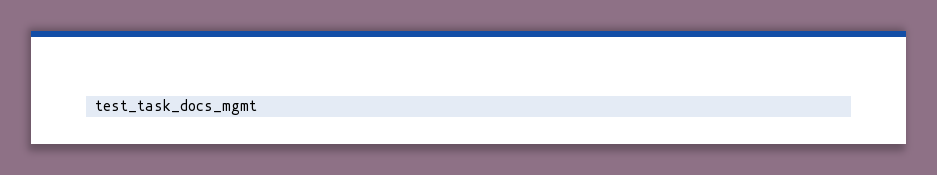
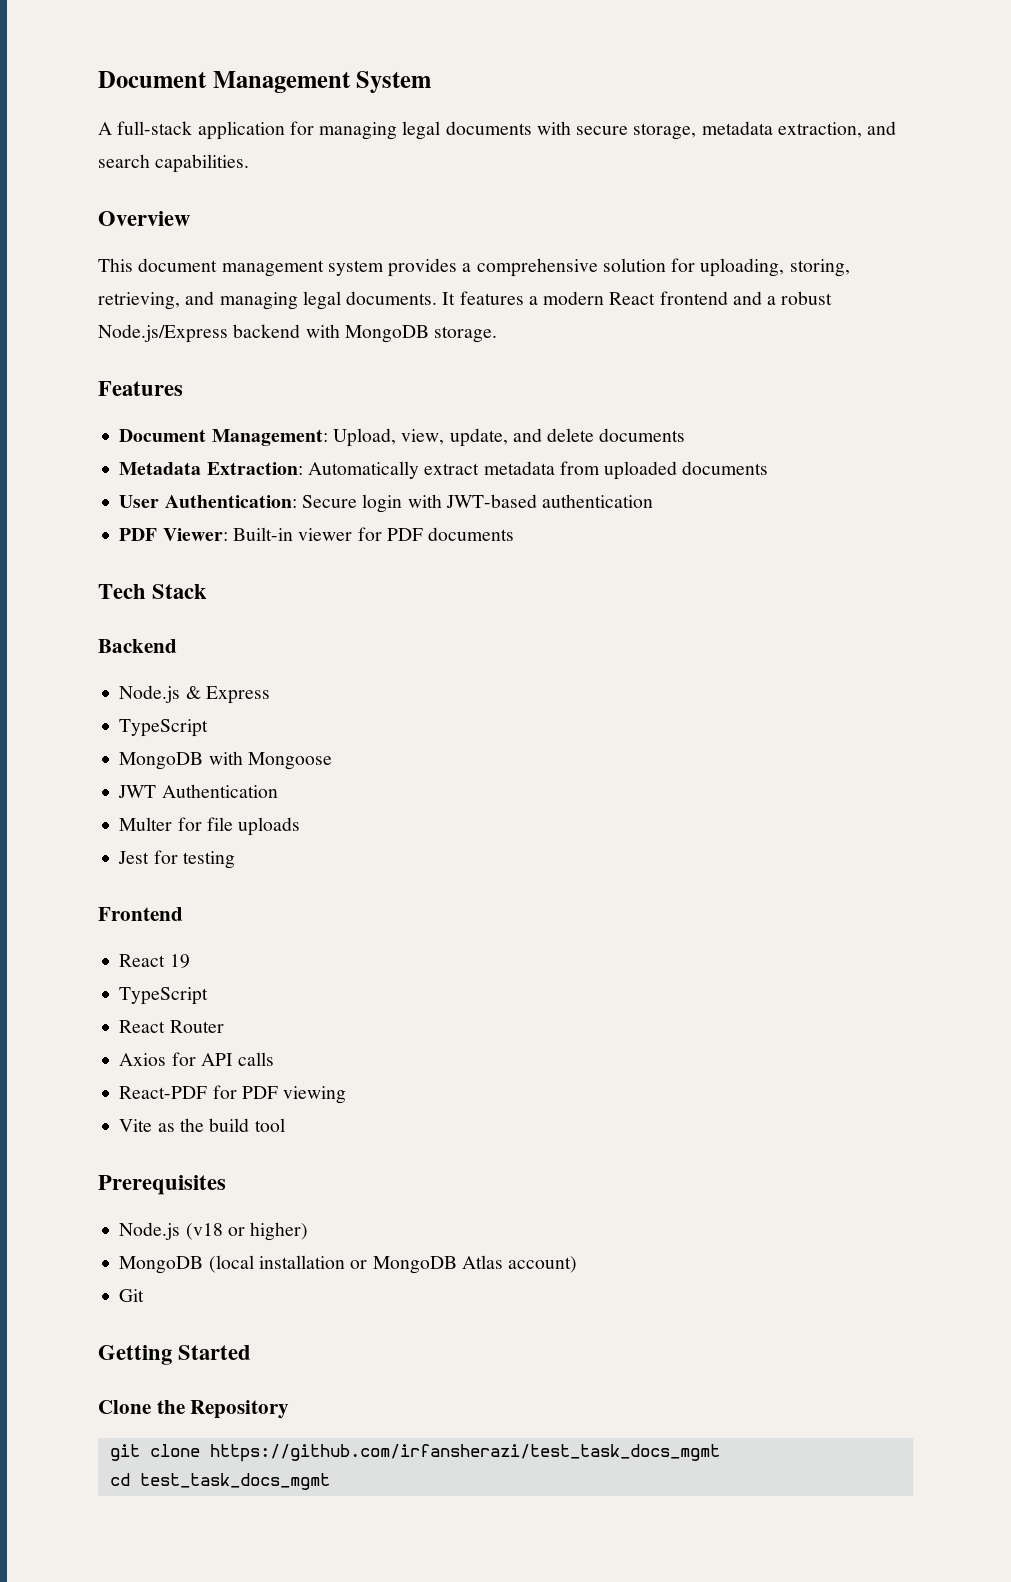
(94, 107) none -> [98,71,432,93] [98,121,897,140] [98,154,250,173] [98,211,190,226] [98,258,850,277] [98,291,833,310] [98,324,498,343] [98,381,183,396] [119,428,686,447] [119,461,769,480] [119,494,654,513] [119,527,515,541] [98,584,208,599] [98,639,177,653] [119,685,270,704] [119,719,209,737] [119,751,332,770] [118,784,278,798] [119,817,301,836] [118,850,235,869] [98,907,183,921] [119,954,190,968] [119,987,209,1005] [119,1020,224,1033] [119,1052,275,1066] [119,1085,347,1104] [119,1118,285,1132] [98,1175,226,1195] [119,1222,309,1241] [119,1255,578,1274] [119,1289,145,1302] [98,1345,252,1365] [98,1400,290,1419] [109,1444,720,1462] [109,1473,130,1486] Document Management System // A full-stack application for managing legal documents with secure storage, metadata extraction, and search capabilities. // Overview // This document management system provides a comprehensive solution for uploading, storing, retrieving, and managing legal documents. It features a modern React frontend and a robust Node.js/Express backend with MongoDB storage. // Features // Document Management: Upload, view, update, and delete documents // Metadata Extraction: Automatically extract metadata from uploaded documents // User Authentication: Secure login with JWT-based authentication // PDF Viewer: Built-in viewer for PDF documents // Tech Stack // Backend // Node.js & Express // TypeScript // MongoDB with Mongoose // JWT Authentication // Multer for file uploads // Jest for testing // Frontend // React 19 // TypeScript // React Router // Axios for API calls // React-PDF for PDF viewing // Vite as the build tool // Prerequisites // Node.js (v18 or higher) // MongoDB (local installation or MongoDB Atlas account) // Git // Getting Started // Clone the Repository // git clone https://github.com/irfansherazi/test_task_docs_mgmt // cd

